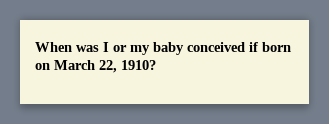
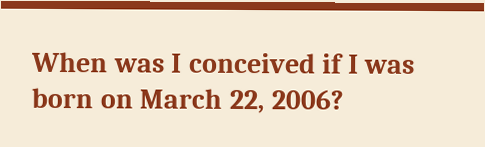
[113,42,258,55] or my baby conceived if -> [188,52,416,74] conceived if I was
[121,60,156,70] 1910? -> [271,89,345,110] 2006?

